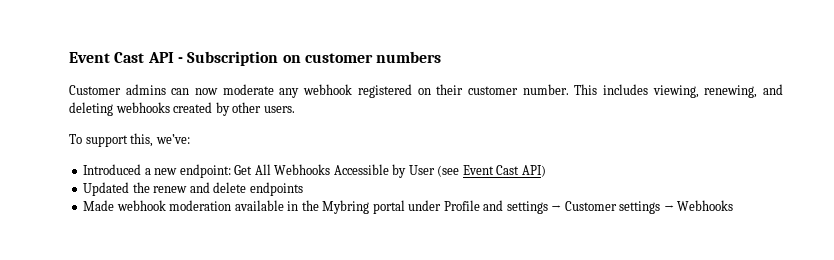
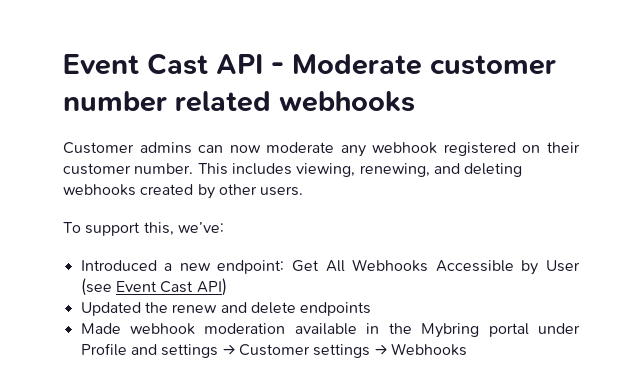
[187,51,442,66] Subscription on customer numbers -> [292,54,556,75] [63,91,415,112] Moderate customer number related webhooks

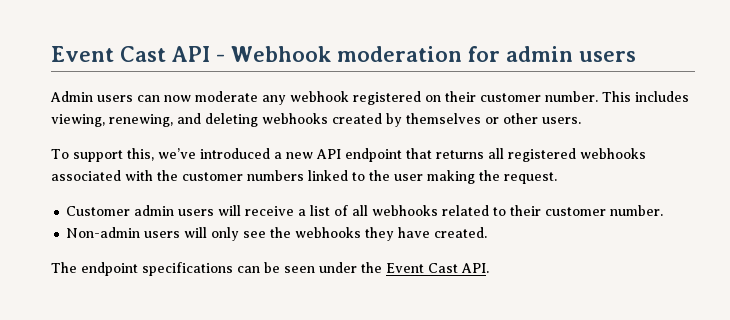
[292,54,556,75] [63,91,415,112] [63,142,192,154] Moderate customer number related webhooks // Customer admins -> [231,46,636,62] [50,91,133,102] Webhook moderation for admin users // Admin users
(215, 191) none -> [406,113,499,124] themselves or
[177,222,224,233] [80,259,580,275] [80,278,227,296] [80,302,372,316] [80,323,580,338] [80,343,467,358] we’ve: // Introduced a new endpoint: Get All Webhooks Accessible by User (see Event Cast API) // Updated the renew and delete endpoints // Made webhook moderation available in the Mybring portal under Profile and settings → Customer settings → Webhooks -> [157,148,646,162] [51,170,557,184] [66,205,664,216] [66,227,488,241] [51,262,489,276] we’ve introduced a new API endpoint that returns all registered webhooks associated with the customer numbers linked to the user making the request. // Customer admin users will receive a list of all webhooks related to their customer number. // Non-admin users will only see the webhooks they have created. // The endpoint specifications can be seen under the Event Cast API.

